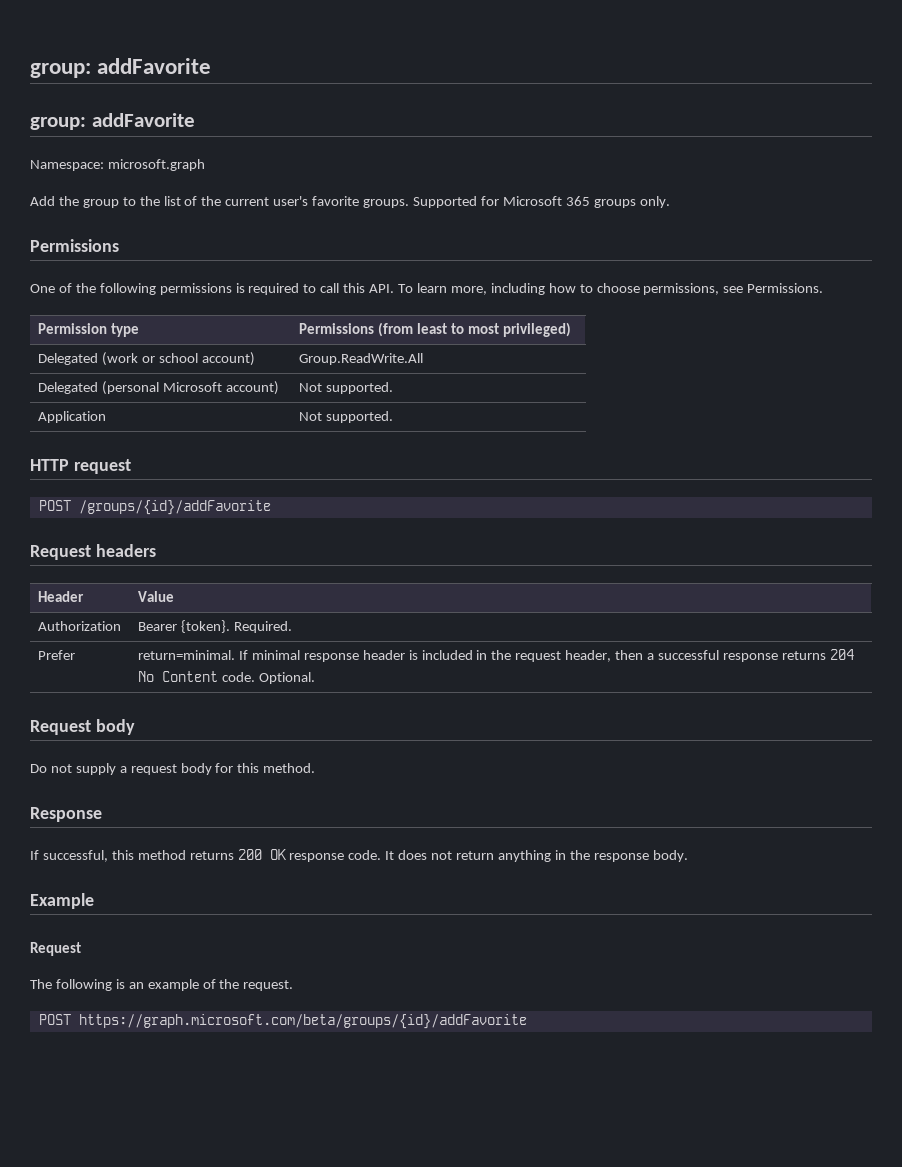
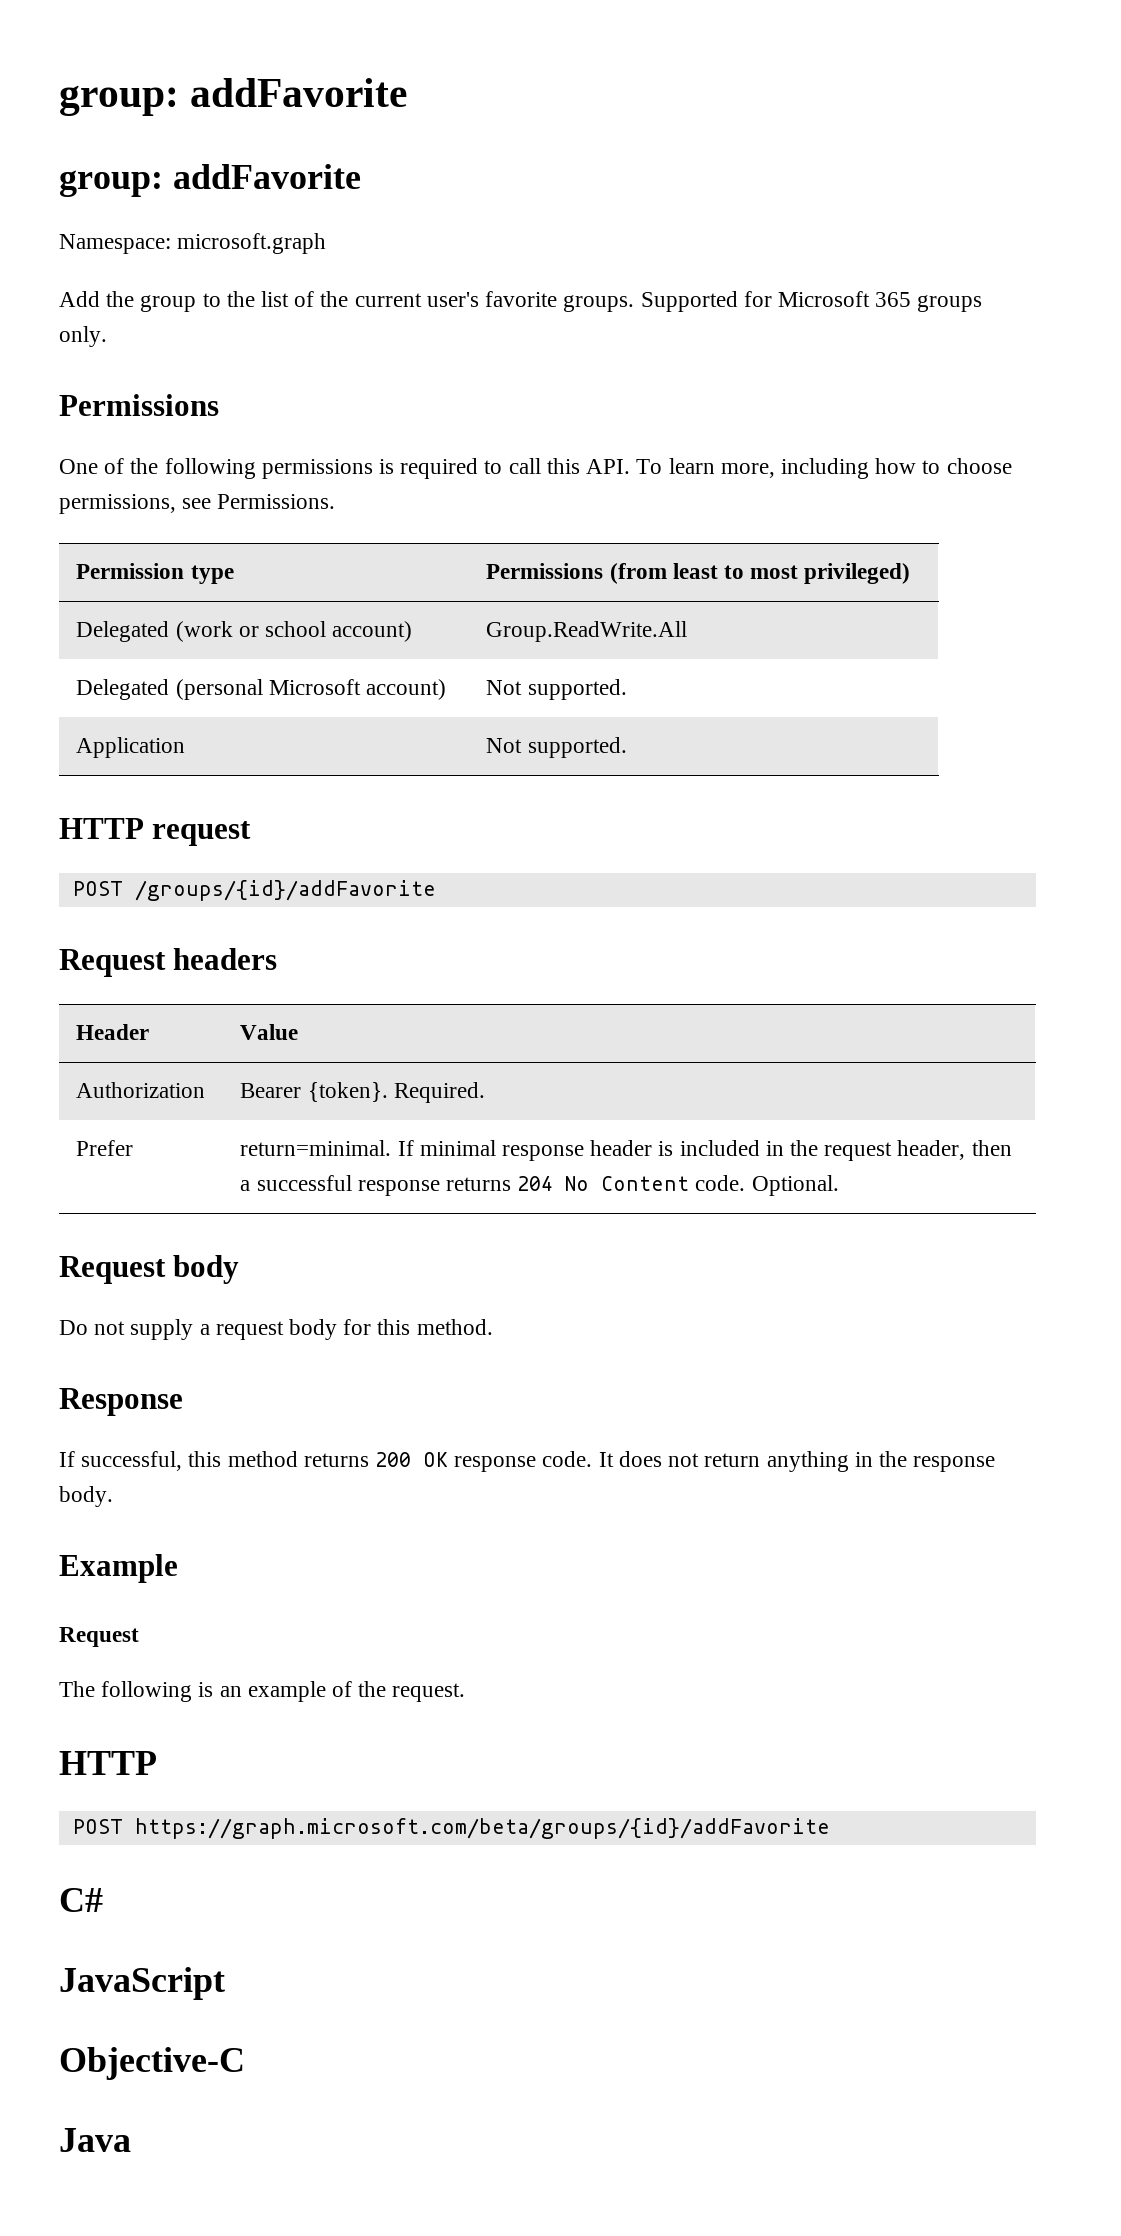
(294, 985) none -> [59,1751,157,1775] // HTTP
(527, 1021) none -> [59,1888,103,1912] [59,1967,225,2000] [59,2047,245,2080] [59,2128,131,2152] // C# // JavaScript // Objective-C // Java

